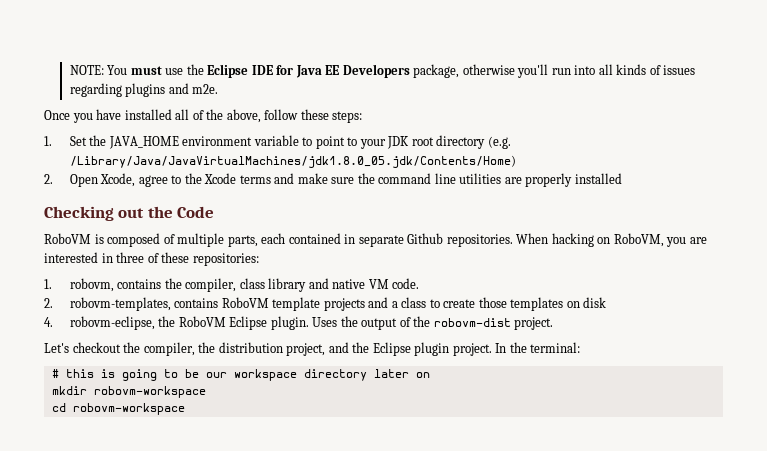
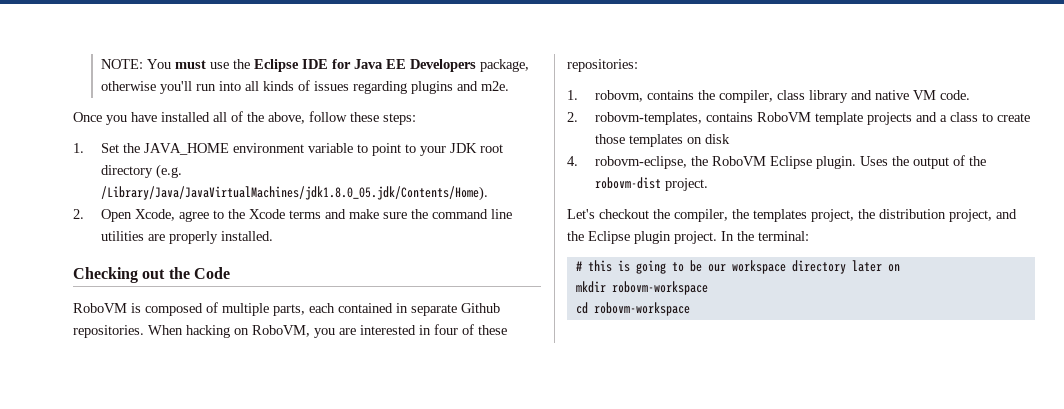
[69,155,516,168] /Library/Java/JavaVirtualMachines/jdk1.8.0_05.jdk/Contents/Home) -> [101,186,489,201] /Library/Java/JavaVirtualMachines/jdk1.8.0_05.jdk/Contents/Home).
[574,173,622,184] installed -> [221,231,274,241] installed.
[116,252,145,263] three -> [434,324,458,335] four
(216, 347) none -> [753,209,875,222] templates project, the

